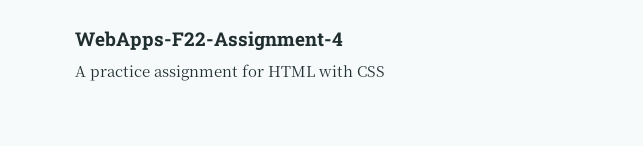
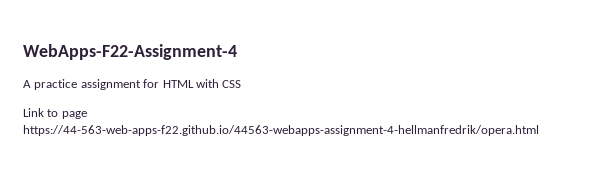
(386, 71) none -> [23,108,87,119] [23,125,539,136] // Link to page https://44-563-web-apps-f22.github.io/44563-webapps-assignment-4-hellmanfredrik/opera.html

